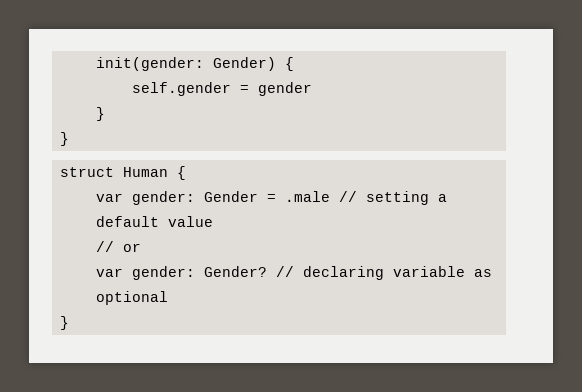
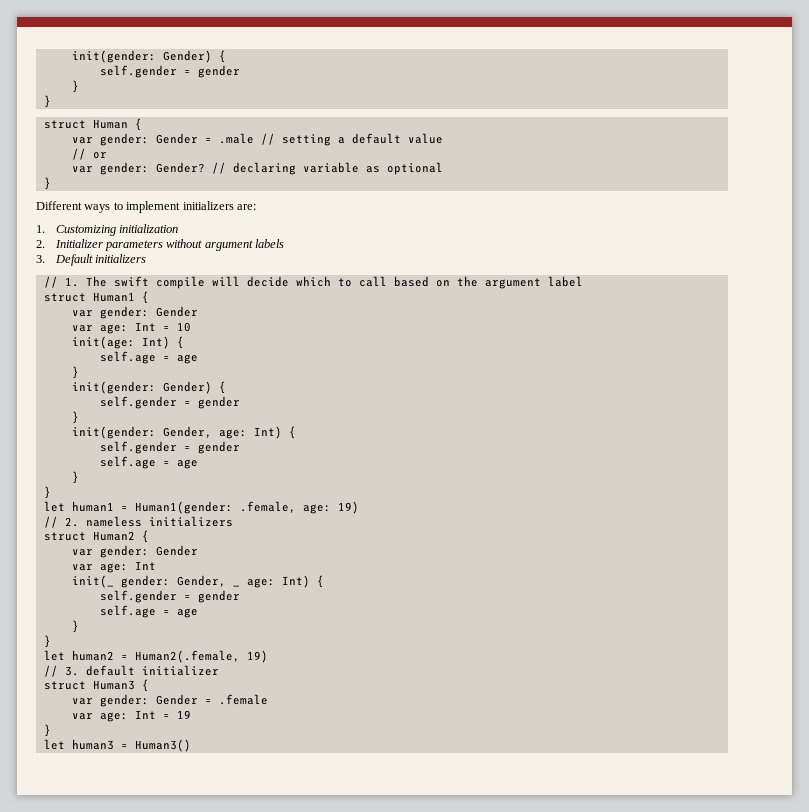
(70, 323) none -> [36,201,256,213] [36,224,178,236] [36,239,285,251] [36,254,146,266] [43,276,583,289] [43,291,149,304] [71,306,198,319] [71,322,191,334] [71,336,184,349] [99,351,198,364] [71,366,79,379] [71,381,226,394] [99,396,240,409] [71,411,79,424] [71,426,296,439] [99,441,240,454] [99,456,198,469] [71,471,79,484] [43,486,51,499] [43,501,359,514] [43,516,233,528] [43,530,149,543] [71,545,198,558] [71,561,156,573] [71,575,324,588] [99,590,240,603] [99,605,198,618] [71,620,79,633] [43,635,51,648] [43,650,268,663] [43,665,219,677] [43,679,149,692] [71,694,268,707] [71,710,191,722] [43,724,51,737] [43,739,191,752] // Different ways to implement initializers are: // 1. Customizing initialization // 2. Initializer parameters without argument labels // 3. Default initializers // // 1. The swift compile will decide which to call based on the argument label // struct Human1 { // var gender: Gender // var age: Int = 10 // init(age: Int) { // self.age = age // } // init(gender: Gender) { // self.gender = gender // } // init(gender: Gender, age: Int) { // self.gender = gender // self.age = age // } // } // let human1 = Human1(gender: .female, age: 19) // // 2. nameless initializers // struct Human2 { // var gender: Gender // var age: Int // init(_ gender: Gender, _ age: Int) { // self.gender = gender // self.age = age // } // } // let human2 = Human2(.female, 19) // // 3. default initializer // struct Human3 { // var gender: Gender = .female // var age: Int = 19 // } // let human3 = Human3()

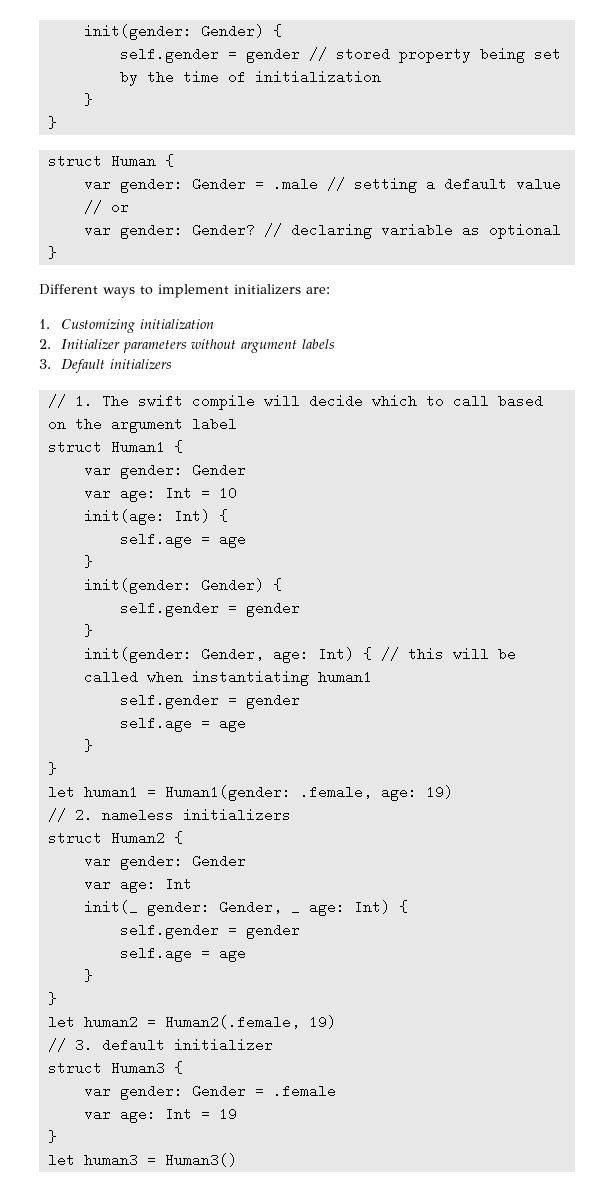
[71,50,226,63] [99,65,240,78] init(gender: Gender) { // self.gender = gender -> [83,24,282,40] [119,47,561,63] [119,70,381,86] init(gender: Gender) { // self.gender = gender // stored property being set by the time of initialization
(296, 432) none -> [380,647,516,661] [83,670,372,686] // this will be called when instantiating human1

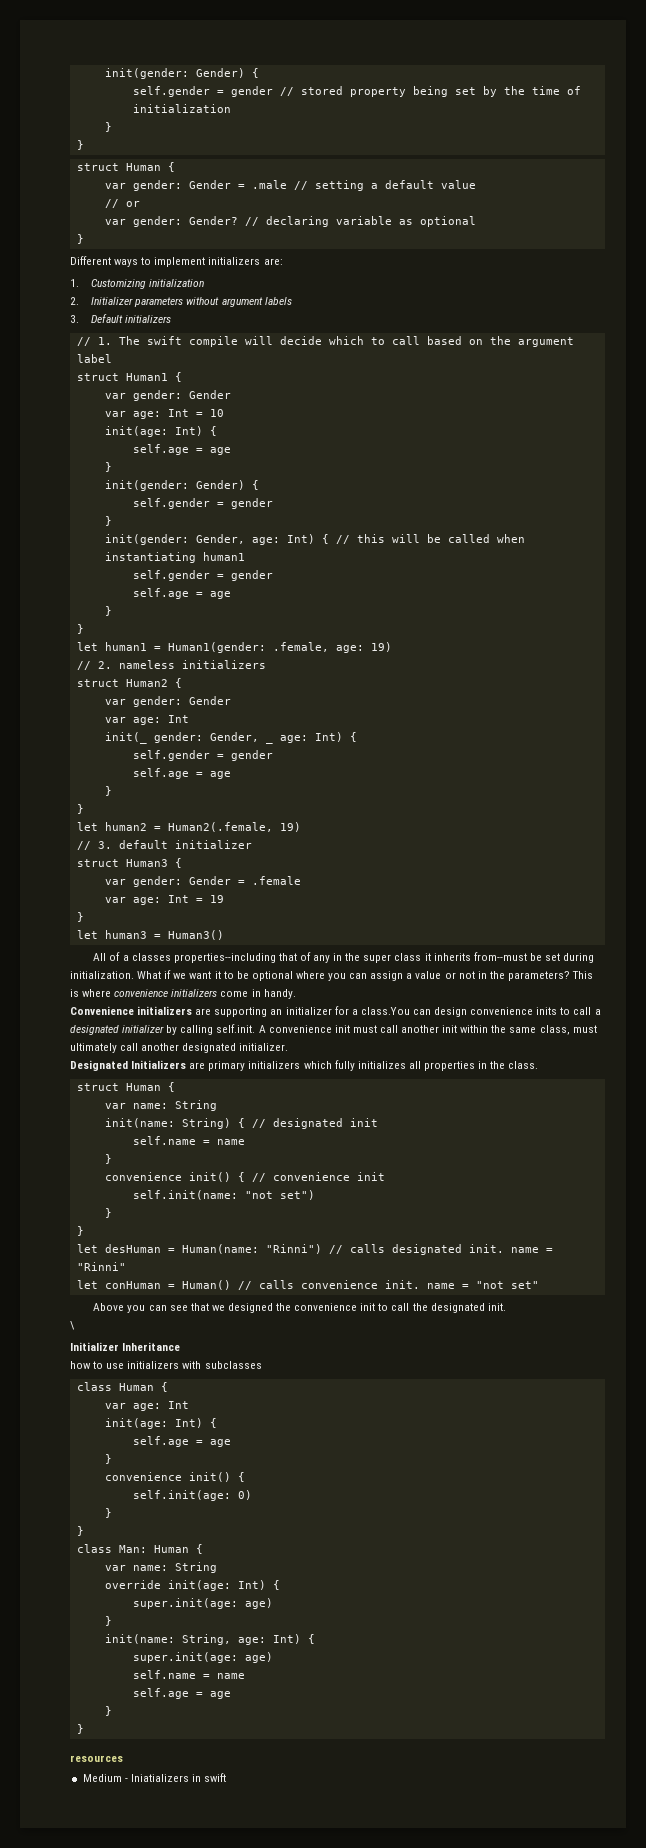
(237, 1160) none -> [93,952,595,963] [70,970,594,981] [70,989,296,999] [70,1006,601,1017] [70,1024,597,1035] [70,1043,289,1053] [70,1060,539,1071] [76,1082,175,1092] [104,1100,217,1111] [104,1118,378,1129] [132,1136,245,1145] [104,1154,112,1164] [104,1172,385,1182] [132,1190,315,1200] [104,1208,112,1218] [76,1226,84,1236] [76,1244,553,1255] [76,1262,126,1271] [76,1280,539,1290] [93,1303,506,1313] [70,1321,75,1330] [70,1342,181,1351] [70,1361,262,1369] [76,1382,168,1392] [104,1401,189,1411] [104,1418,217,1429] [132,1436,231,1447] [104,1454,112,1464] [104,1472,245,1482] [132,1490,252,1501] [104,1508,112,1518] [76,1526,84,1536] [76,1544,203,1554] [104,1562,217,1573] [104,1580,280,1591] [132,1598,273,1609] [104,1616,112,1626] [104,1634,315,1645] [132,1652,273,1663] [132,1670,245,1679] [132,1688,231,1699] [104,1706,112,1716] [76,1724,84,1734] [70,1755,123,1762] [82,1773,227,1782] // All of a classes properties--including that of any in the super class it inherits from--must be set during initialization. What if we want it to be optional where you can assign a value or not in the parameters? This is where convenience initializers come in handy. // Convenience initializers are supporting an initializer for a class.You can design convenience inits to call a designated initializer by calling self.init. A convenience init must call another init within the same class, must ultimately call another designated initializer. // Designated Initializers are primary initializers which fully initializes all properties in the class. // struct Human { // var name: String // init(name: String) { // designated init // self.name = name // } // convenience init() { // convenience init // self.init(name: "not set") // } // } // let desHuman = Human(name: "Rinni") // calls designated init. name = "Rinni" // let conHuman = Human() // calls convenience init. name = "not set" // Above you can see that we designed the convenience init to call the designated init. // \ // Initializer Inheritance // how to use initializers with subclasses // class Human { // var age: Int // init(age: Int) { // self.age = age // } // convenience init() { // self.init(age: 0) // } // } // class Man: Human { // var name: String // override init(age: Int) { // super.init(age: age) // } // init(name: String, age: Int) { // super.init(age: age) // self.name = name // self.age = age // } // } // resources // Medium - Iniatializers in swift

